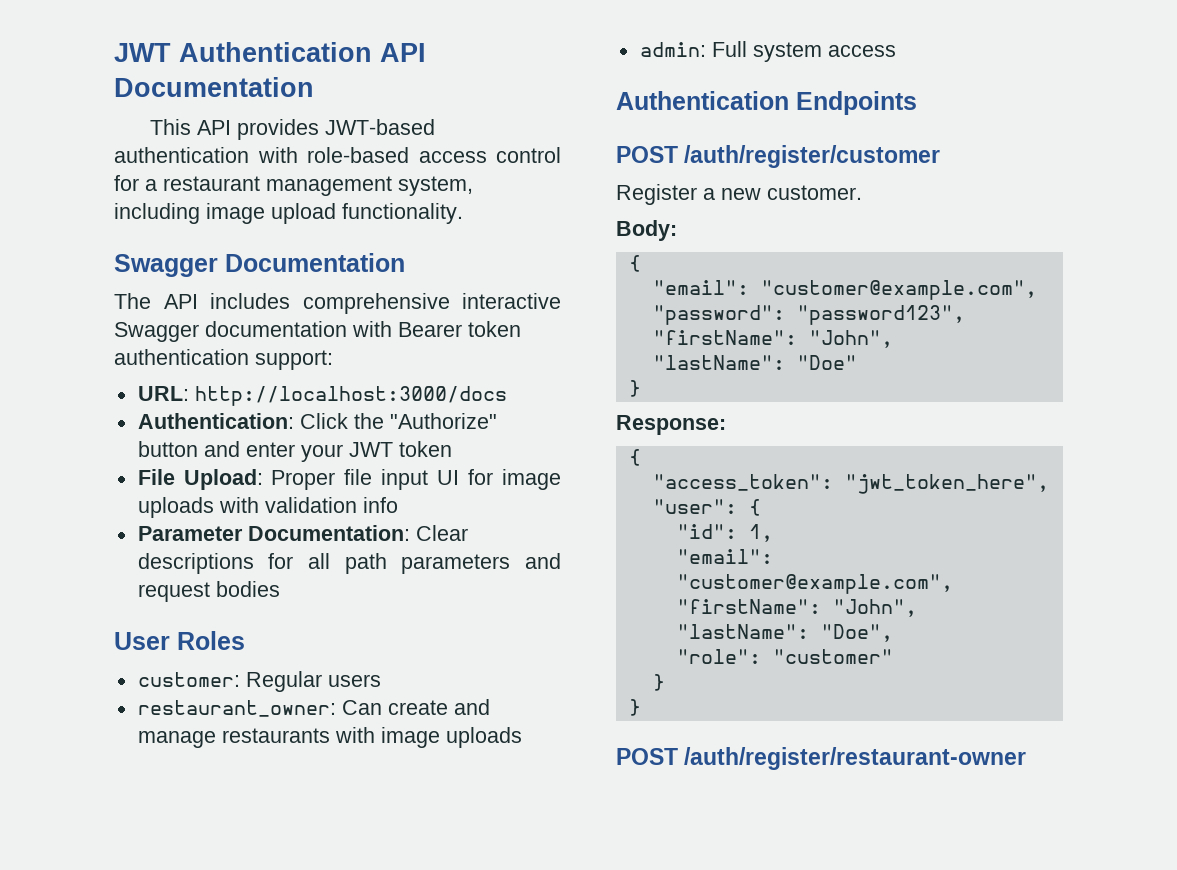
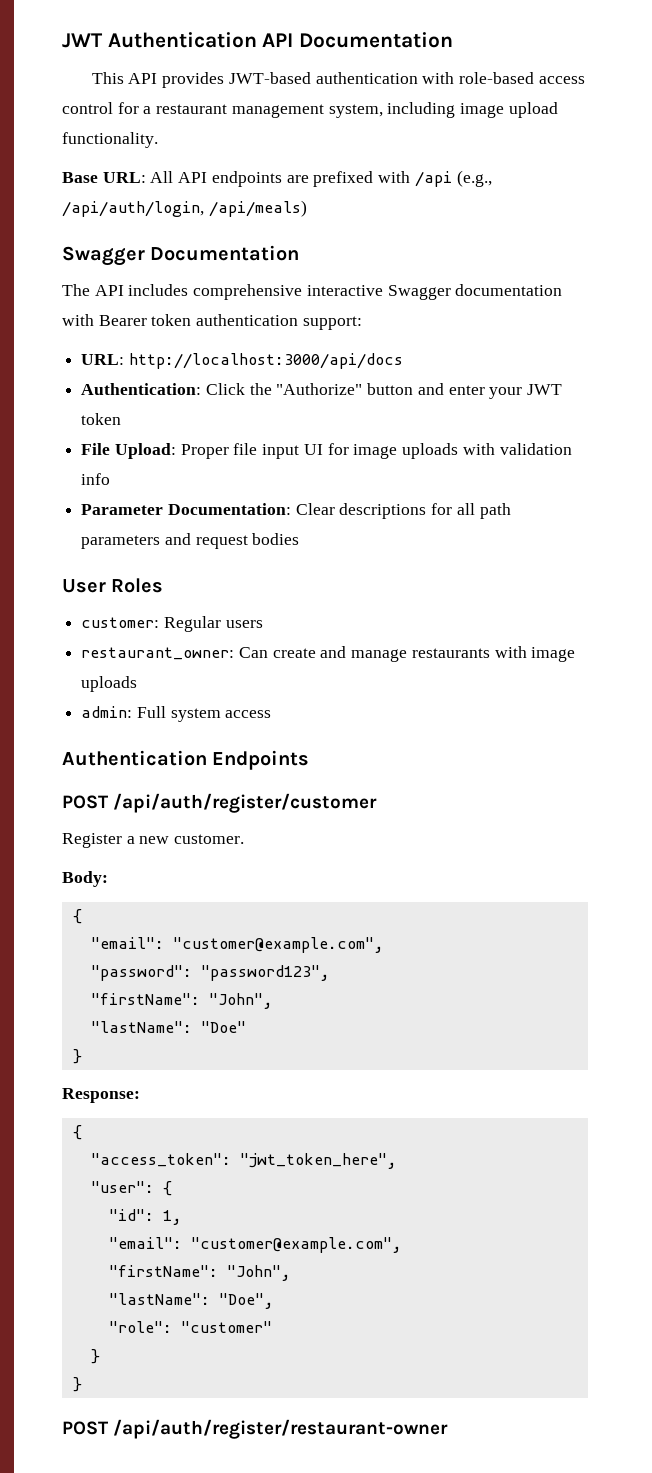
(463, 213) none -> [62,170,492,187] [62,200,307,217] // Base URL: All API endpoints are prefixed with /api (e.g., /api/auth/login, /api/meals)
[194,386,507,406] http://localhost:3000/docs -> [128,353,403,369] http://localhost:3000/api/docs
[684,145,941,168] /auth/register/customer -> [113,793,378,813] /api/auth/register/customer
[684,747,1027,770] /auth/register/restaurant-owner -> [113,1419,449,1439] /api/auth/register/restaurant-owner

